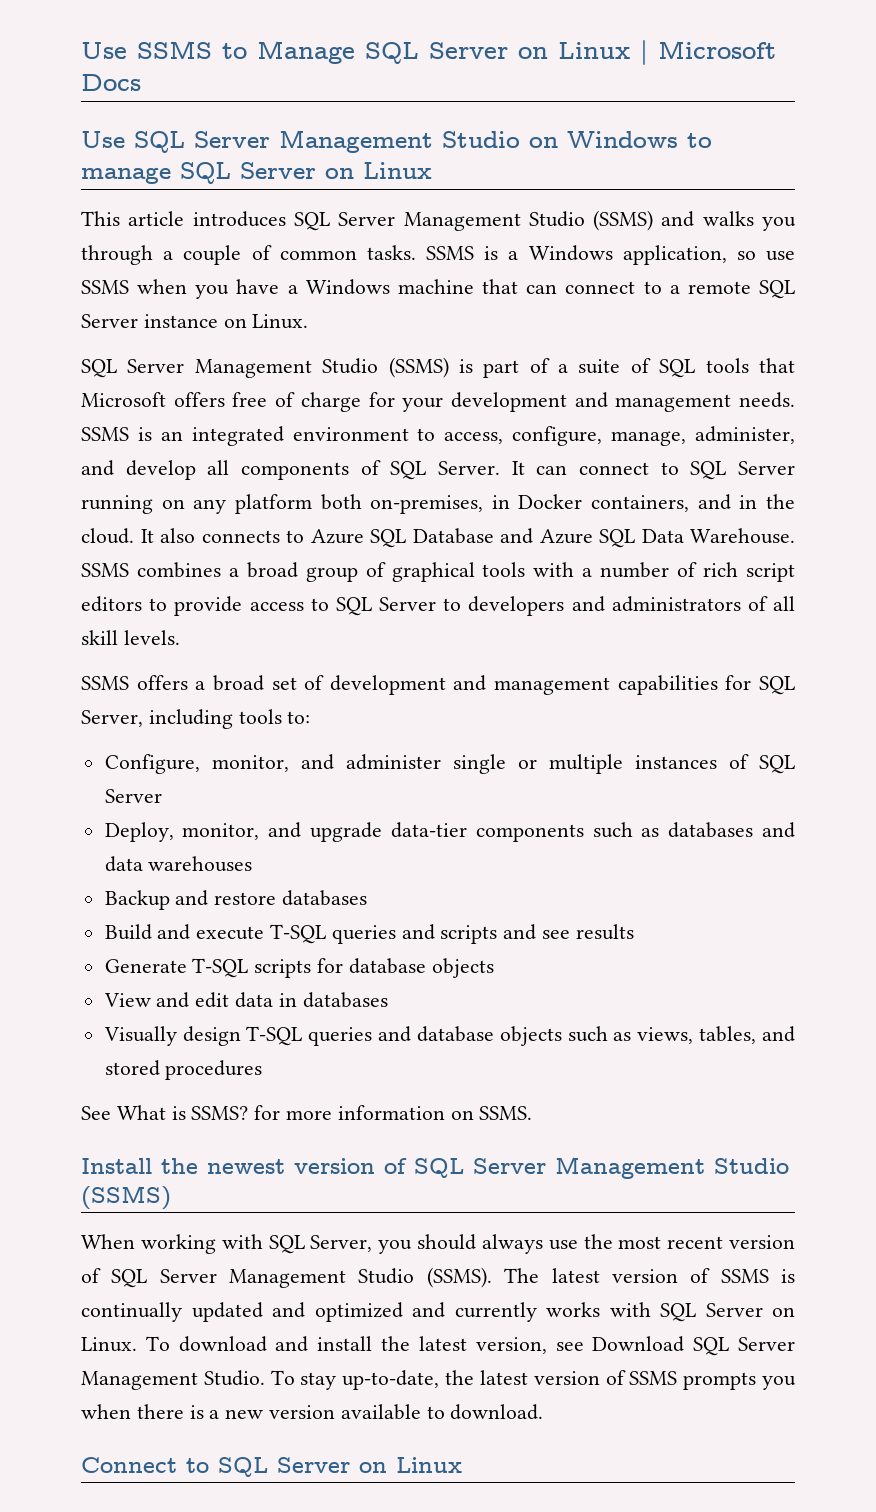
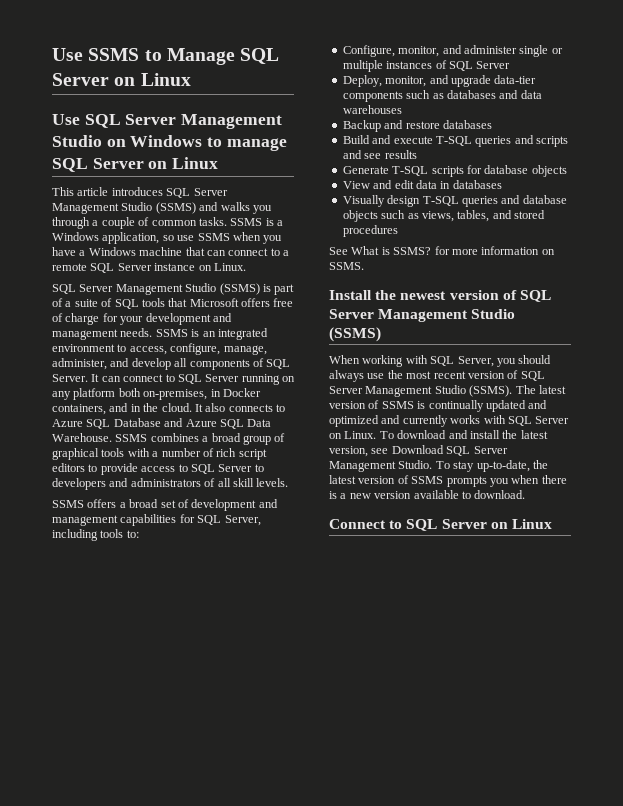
[640,40,776,65] [81,74,141,91] | Microsoft Docs -> (191, 79) none

